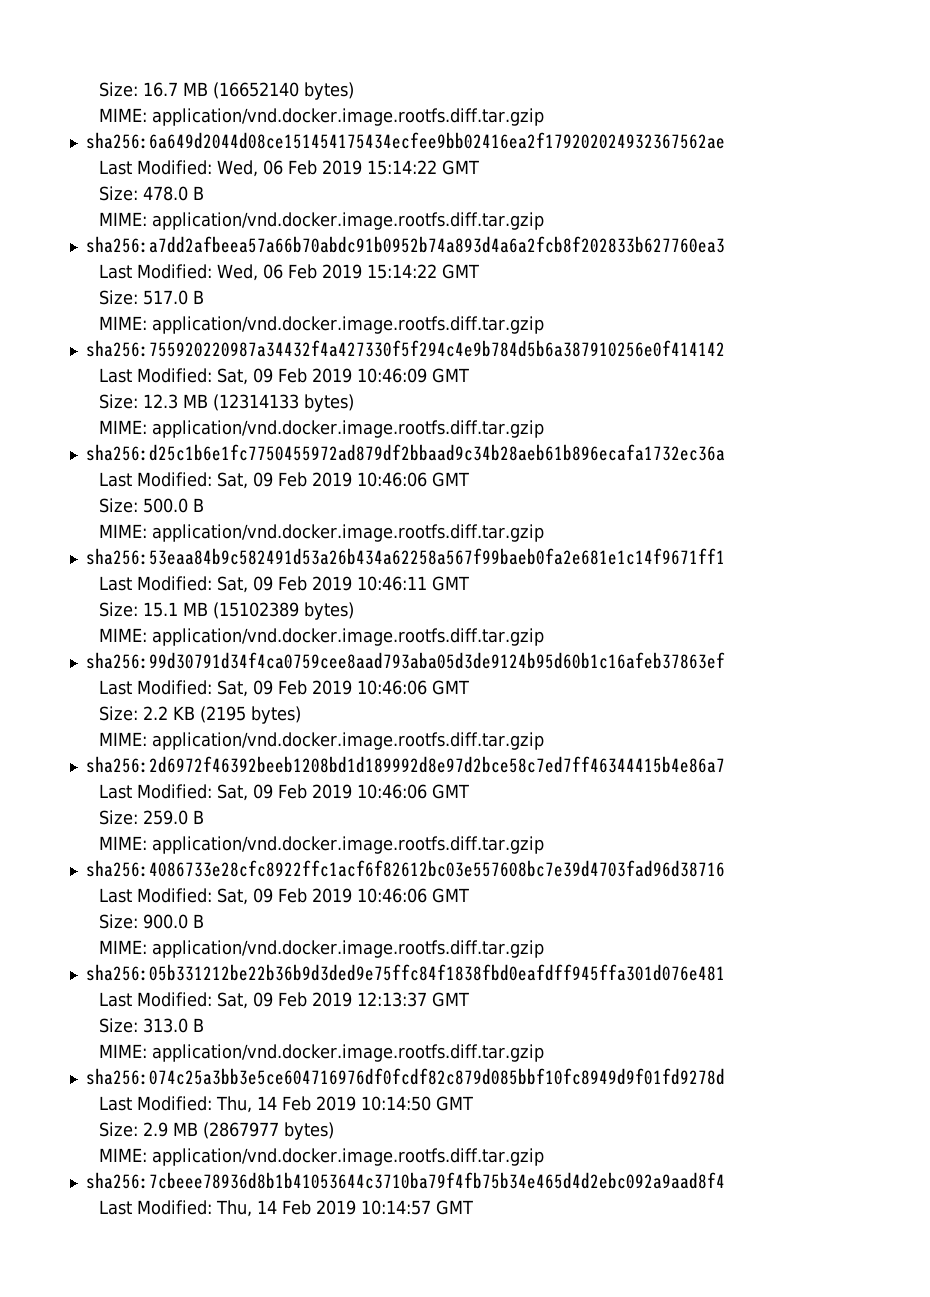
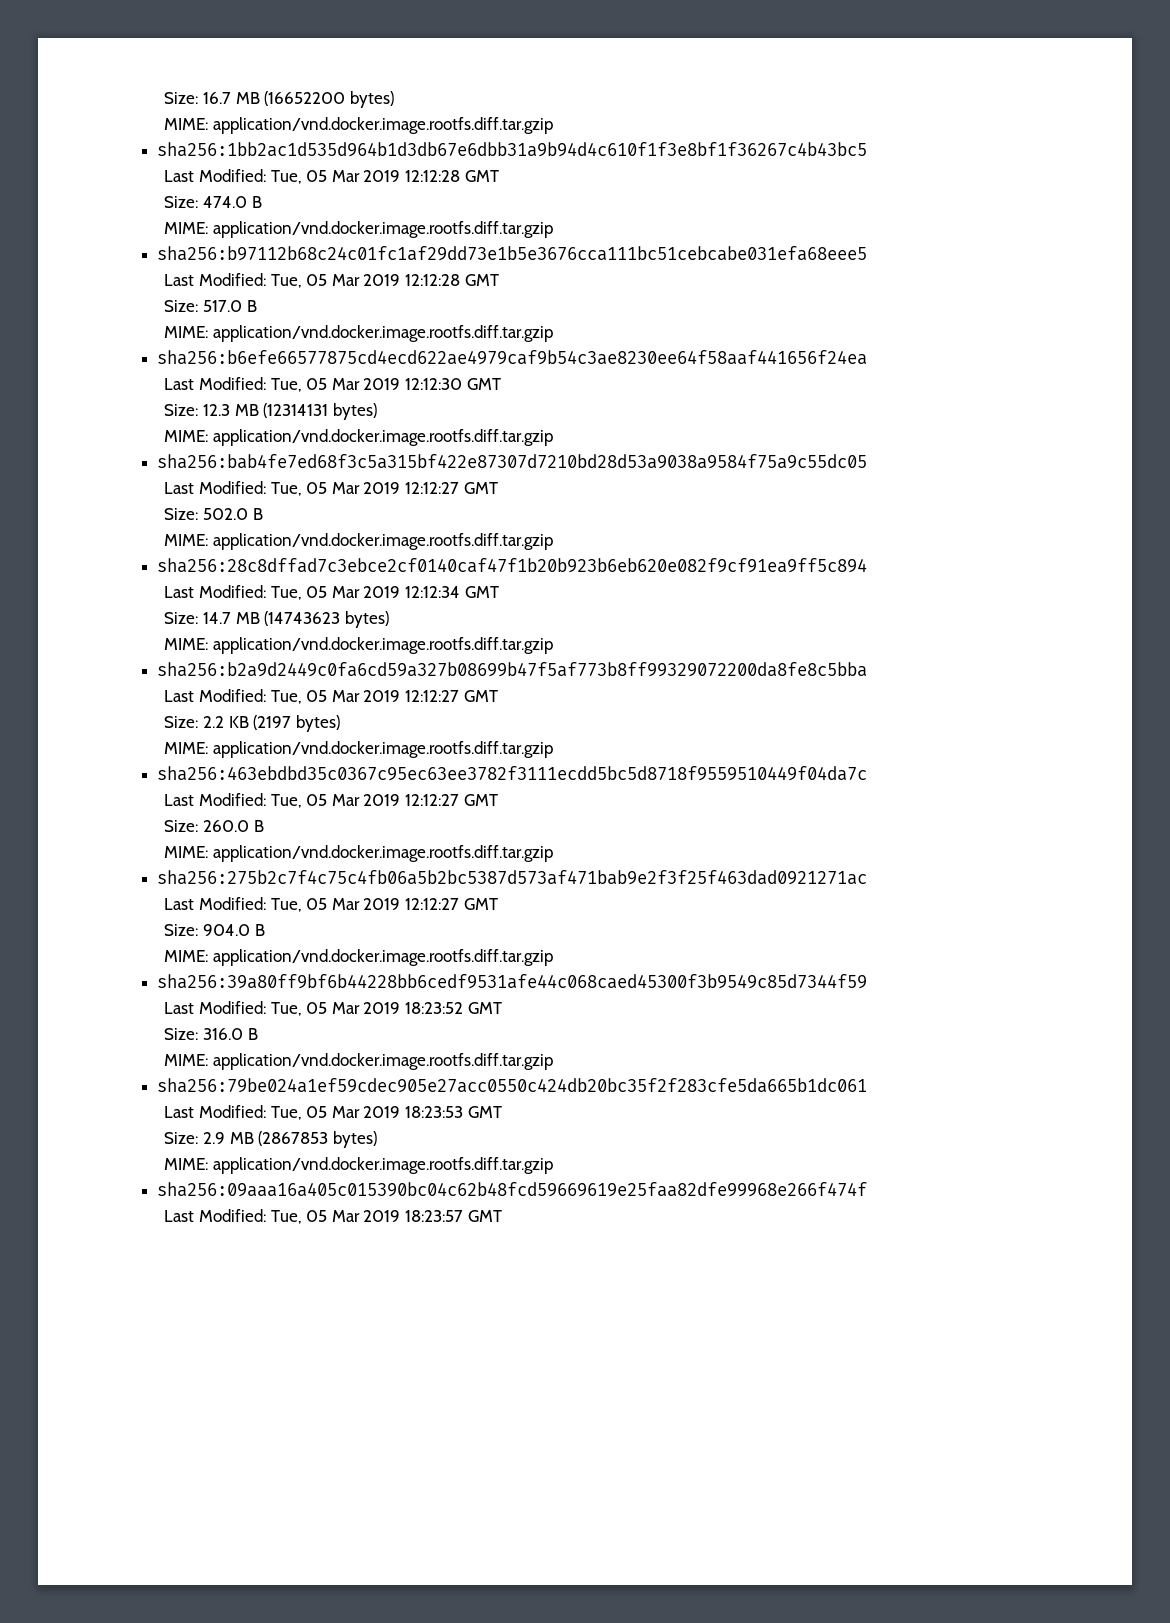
[213,82,355,100] [99,108,545,126] [85,132,725,149] [99,160,480,177] [99,186,205,201] [99,212,545,230] [85,236,725,253] [99,264,438,281] (16652140 bytes) // MIME: application/vnd.docker.image.rootfs.diff.tar.gzip // sha256:6a649d2044d08ce151454175434ecfee9bb02416ea2f179202024932367562ae // Last Modified: Wed, 06 Feb 2019 15:14:22 GMT // Size: 478.0 B // MIME: application/vnd.docker.image.rootfs.diff.tar.gzip // sha256:a7dd2afbeea57a66b70abdc91b0952b74a893d4a6a2fcb8f202833b627760ea3 // Last Modified: Wed, 06 Feb 2019 15:14:22 -> [264,91,394,108] [164,117,554,134] [156,142,867,157] [164,169,499,184] [164,196,262,208] [164,221,554,238] [156,246,867,261] [164,273,460,288] (16652200 bytes) // MIME: application/vnd.docker.image.rootfs.diff.tar.gzip // sha256:1bb2ac1d535d964b1d3db67e6dbb31a9b94d4c610f1f3e8bf1f36267c4b43bc5 // Last Modified: Tue, 05 Mar 2019 12:12:28 GMT // Size: 474.0 B // MIME: application/vnd.docker.image.rootfs.diff.tar.gzip // sha256:b97112b68c24c01fc1af29dd73e1b5e3676cca111bc51cebcabe031efa68eee5 // Last Modified: Tue, 05 Mar 2019 12:12:28
[85,340,725,357] [99,368,428,385] sha256:755920220987a34432f4a427330f5f294c4e9b784d5b6a387910256e0f414142 // Last Modified: Sat, 09 Feb 2019 10:46:09 -> [156,350,867,365] [164,377,462,392] sha256:b6efe66577875cd4ecd622ae4979caf9b54c3ae8230ee64f58aaf441656f24ea // Last Modified: Tue, 05 Mar 2019 12:12:30
[213,394,355,412] [99,420,545,438] [85,444,725,461] [99,472,470,489] [99,498,205,513] [99,524,545,542] [85,548,725,565] [99,576,470,593] [99,602,355,620] [99,628,545,646] [85,652,725,669] [99,680,428,697] (12314133 bytes) // MIME: application/vnd.docker.image.rootfs.diff.tar.gzip // sha256:d25c1b6e1fc7750455972ad879df2bbaad9c34b28aeb61b896ecafa1732ec36a // Last Modified: Sat, 09 Feb 2019 10:46:06 GMT // Size: 500.0 B // MIME: application/vnd.docker.image.rootfs.diff.tar.gzip // sha256:53eaa84b9c582491d53a26b434a62258a567f99baeb0fa2e681e1c14f9671ff1 // Last Modified: Sat, 09 Feb 2019 10:46:11 GMT // Size: 15.1 MB (15102389 bytes) // MIME: application/vnd.docker.image.rootfs.diff.tar.gzip // sha256:99d30791d34f4ca0759cee8aad793aba05d3de9124b95d60b1c16afeb37863ef // Last Modified: Sat, 09 Feb 2019 10:46:06 -> [263,403,377,420] [164,429,554,446] [156,454,867,469] [164,481,498,496] [164,508,263,520] [164,533,554,550] [156,558,867,573] [164,585,499,600] [164,611,389,628] [164,637,554,654] [156,662,867,677] [164,689,459,704] (12314131 bytes) // MIME: application/vnd.docker.image.rootfs.diff.tar.gzip // sha256:bab4fe7ed68f3c5a315bf422e87307d7210bd28d53a9038a9584f75a9c55dc05 // Last Modified: Tue, 05 Mar 2019 12:12:27 GMT // Size: 502.0 B // MIME: application/vnd.docker.image.rootfs.diff.tar.gzip // sha256:28c8dffad7c3ebce2cf0140caf47f1b20b923b6eb620e082f9cf91ea9ff5c894 // Last Modified: Tue, 05 Mar 2019 12:12:34 GMT // Size: 14.7 MB (14743623 bytes) // MIME: application/vnd.docker.image.rootfs.diff.tar.gzip // sha256:b2a9d2449c0fa6cd59a327b08699b47f5af773b8ff99329072200da8fe8c5bba // Last Modified: Tue, 05 Mar 2019 12:12:27
[200,706,302,724] [99,732,545,750] [85,756,725,773] [99,784,470,801] [99,810,205,825] [99,836,545,854] [85,860,725,877] [99,888,470,905] [99,914,205,929] [99,940,545,958] [85,964,725,981] [99,992,470,1009] [99,1018,205,1033] [99,1044,545,1062] [85,1068,725,1085] [99,1096,432,1113] (2195 bytes) // MIME: application/vnd.docker.image.rootfs.diff.tar.gzip // sha256:2d6972f46392beeb1208bd1d189992d8e97d2bce58c7ed7ff46344415b4e86a7 // Last Modified: Sat, 09 Feb 2019 10:46:06 GMT // Size: 259.0 B // MIME: application/vnd.docker.image.rootfs.diff.tar.gzip // sha256:4086733e28cfc8922ffc1acf6f82612bc03e557608bc7e39d4703fad96d38716 // Last Modified: Sat, 09 Feb 2019 10:46:06 GMT // Size: 900.0 B // MIME: application/vnd.docker.image.rootfs.diff.tar.gzip // sha256:05b331212be22b36b9d3ded9e75ffc84f1838fbd0eafdff945ffa301d076e481 // Last Modified: Sat, 09 Feb 2019 12:13:37 GMT // Size: 313.0 B // MIME: application/vnd.docker.image.rootfs.diff.tar.gzip // sha256:074c25a3bb3e5ce604716976df0fcdf82c879d085bbf10fc8949d9f01fd9278d // Last Modified: Thu, 14 Feb 2019 10:14:50 -> [253,715,340,732] [164,741,554,758] [156,766,867,781] [164,793,498,808] [164,820,264,832] [164,845,554,862] [156,870,867,885] [164,897,498,912] [164,924,265,936] [164,949,554,966] [156,974,867,989] [164,1001,502,1016] [164,1028,258,1040] [164,1053,554,1070] [156,1078,867,1093] [164,1105,463,1120] (2197 bytes) // MIME: application/vnd.docker.image.rootfs.diff.tar.gzip // sha256:463ebdbd35c0367c95ec63ee3782f3111ecdd5bc5d8718f9559510449f04da7c // Last Modified: Tue, 05 Mar 2019 12:12:27 GMT // Size: 260.0 B // MIME: application/vnd.docker.image.rootfs.diff.tar.gzip // sha256:275b2c7f4c75c4fb06a5b2bc5387d573af471bab9e2f3f25f463dad0921271ac // Last Modified: Tue, 05 Mar 2019 12:12:27 GMT // Size: 904.0 B // MIME: application/vnd.docker.image.rootfs.diff.tar.gzip // sha256:39a80ff9bf6b44228bb6cedf9531afe44c068caed45300f3b9549c85d7344f59 // Last Modified: Tue, 05 Mar 2019 18:23:52 GMT // Size: 316.0 B // MIME: application/vnd.docker.image.rootfs.diff.tar.gzip // sha256:79be024a1ef59cdec905e27acc0550c424db20bc35f2f283cfe5da665b1dc061 // Last Modified: Tue, 05 Mar 2019 18:23:53
[203,1122,335,1140] [99,1148,545,1166] [85,1172,725,1189] [99,1200,432,1217] (2867977 bytes) // MIME: application/vnd.docker.image.rootfs.diff.tar.gzip // sha256:7cbeee78936d8b1b41053644c3710ba79f4fb75b34e465d4d2ebc092a9aad8f4 // Last Modified: Thu, 14 Feb 2019 10:14:57 -> [258,1131,377,1148] [164,1157,554,1174] [156,1182,867,1197] [164,1209,463,1224] (2867853 bytes) // MIME: application/vnd.docker.image.rootfs.diff.tar.gzip // sha256:09aaa16a405c015390bc04c62b48fcd59669619e25faa82dfe99968e266f474f // Last Modified: Tue, 05 Mar 2019 18:23:57

